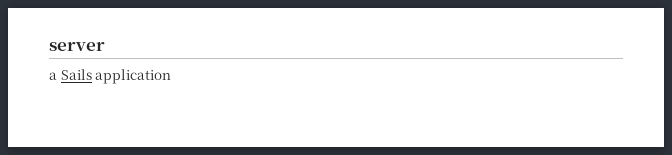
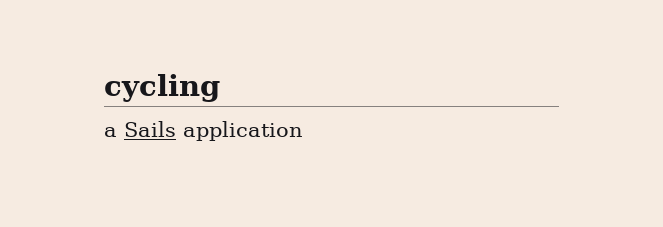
[49,42,105,51] server -> [104,74,220,102] cycling

